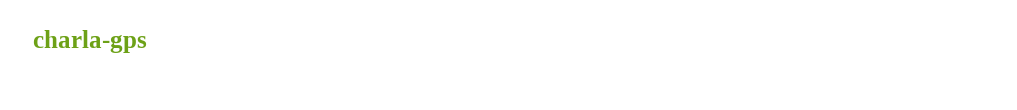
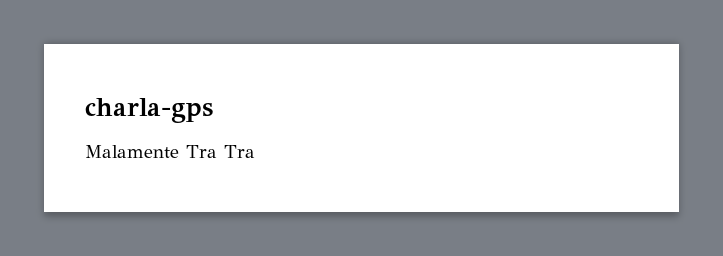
(147, 41) none -> [85,145,255,158] // Malamente Tra Tra

